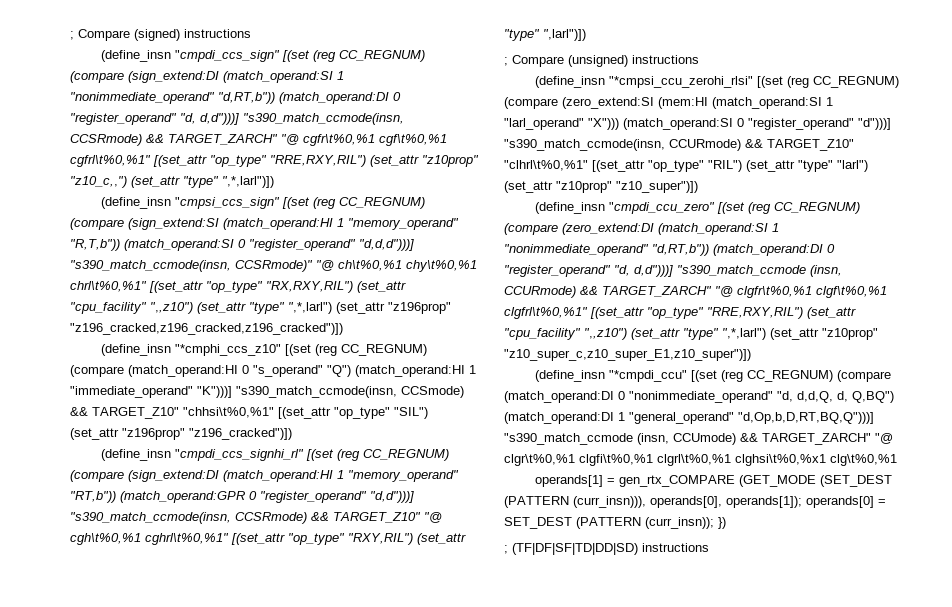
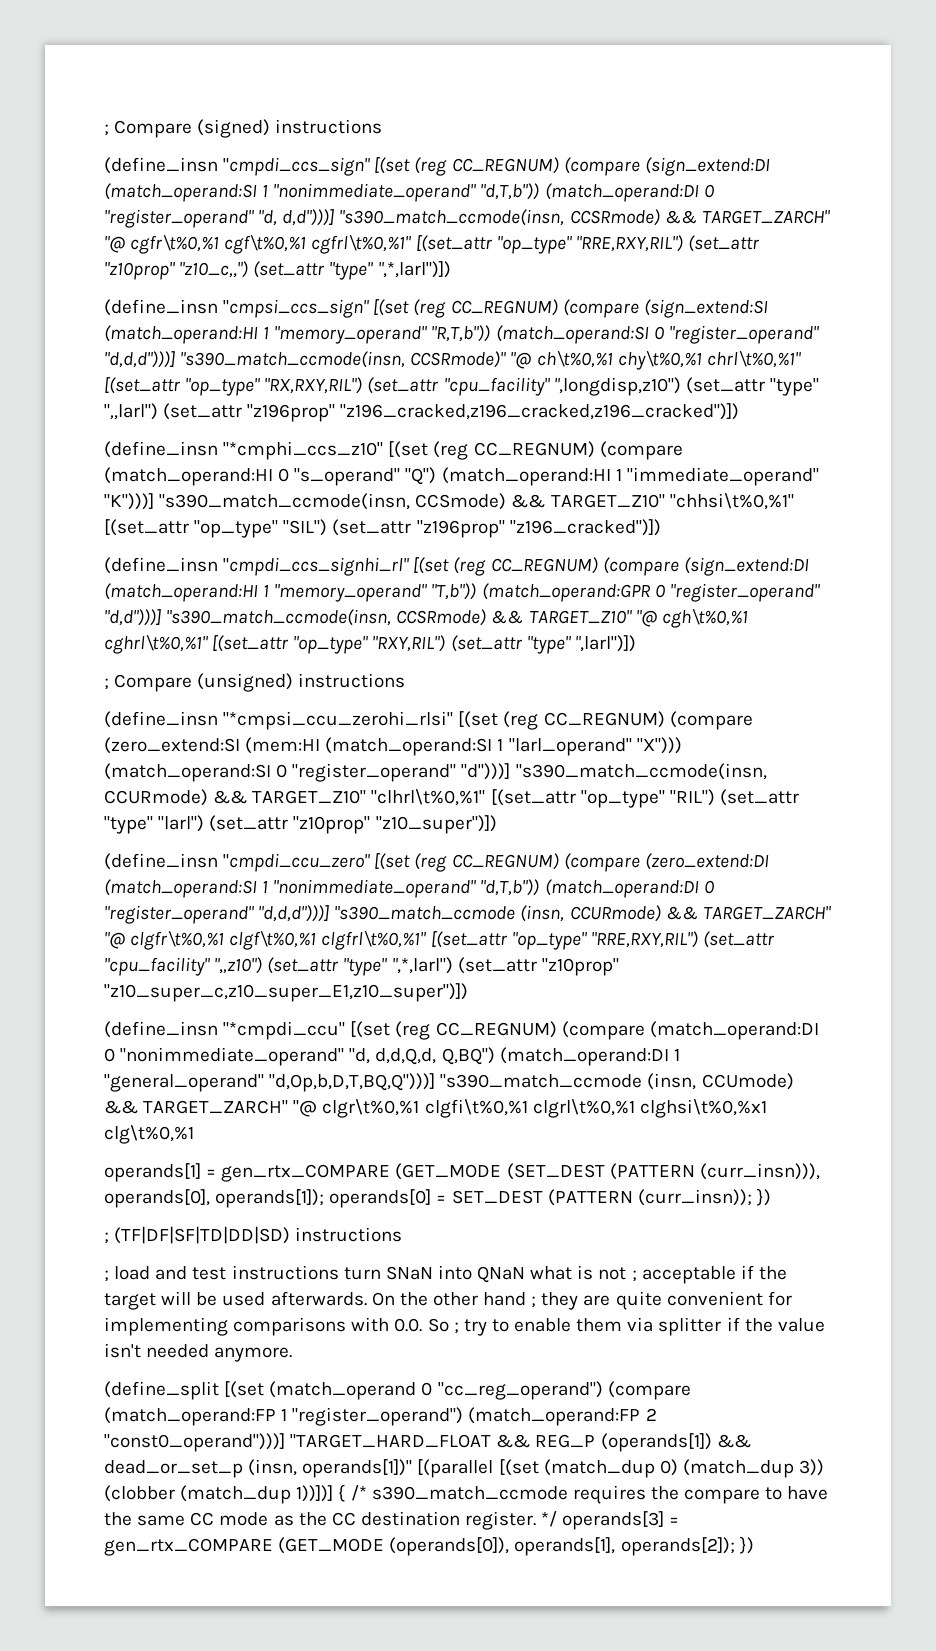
[218,92,275,104] "d,RT,b")) -> [480,183,540,200] "d,T,b"))
[150,302,332,314] ",,z10") (set_attr "type" ",*,larl") -> [553,377,819,396] [104,403,158,420] ",longdisp,z10") (set_attr "type" ",,larl")
[70,491,116,503] "RT,b")) -> [431,583,477,600] "T,b"))
[652,244,835,256] [504,265,673,277] "d,RT,b")) (match_operand:DI 0 "register_operand" "d, d,d")))] -> [480,879,715,898] [104,905,330,924] "d,T,b")) (match_operand:DI 0 "register_operand" "d,d,d")))]
[797,391,848,403] d,d,Q, d, -> [375,1048,437,1065] d,d,Q,d,
[738,412,874,424] "d,Op,b,D,RT,BQ,Q")))] -> [269,1073,436,1092] "d,Op,b,D,T,BQ,Q")))]
(709, 547) none -> [104,1265,787,1284] [104,1291,792,1310] [104,1317,825,1336] [104,1343,293,1362] [104,1381,691,1400] [104,1407,657,1426] [104,1433,751,1452] [104,1459,825,1478] [104,1484,829,1504] [104,1511,680,1530] [104,1536,754,1556] // ; load and test instructions turn SNaN into QNaN what is not ; acceptable if the target will be used afterwards. On the other hand ; they are quite convenient for implementing comparisons with 0.0. So ; try to enable them via splitter if the value isn't needed anymore. // (define_split [(set (match_operand 0 "cc_reg_operand") (compare (match_operand:FP 1 "register_operand") (match_operand:FP 2 "const0_operand")))] "TARGET_HARD_FLOAT && REG_P (operands[1]) && dead_or_set_p (insn, operands[1])" [(parallel [(set (match_dup 0) (match_dup 3)) (clobber (match_dup 1))])] { /* s390_match_ccmode requires the compare to have the same CC mode as the CC destination register. */ operands[3] = gen_rtx_COMPARE (GET_MODE (operands[0]), operands[1], operands[2]); })

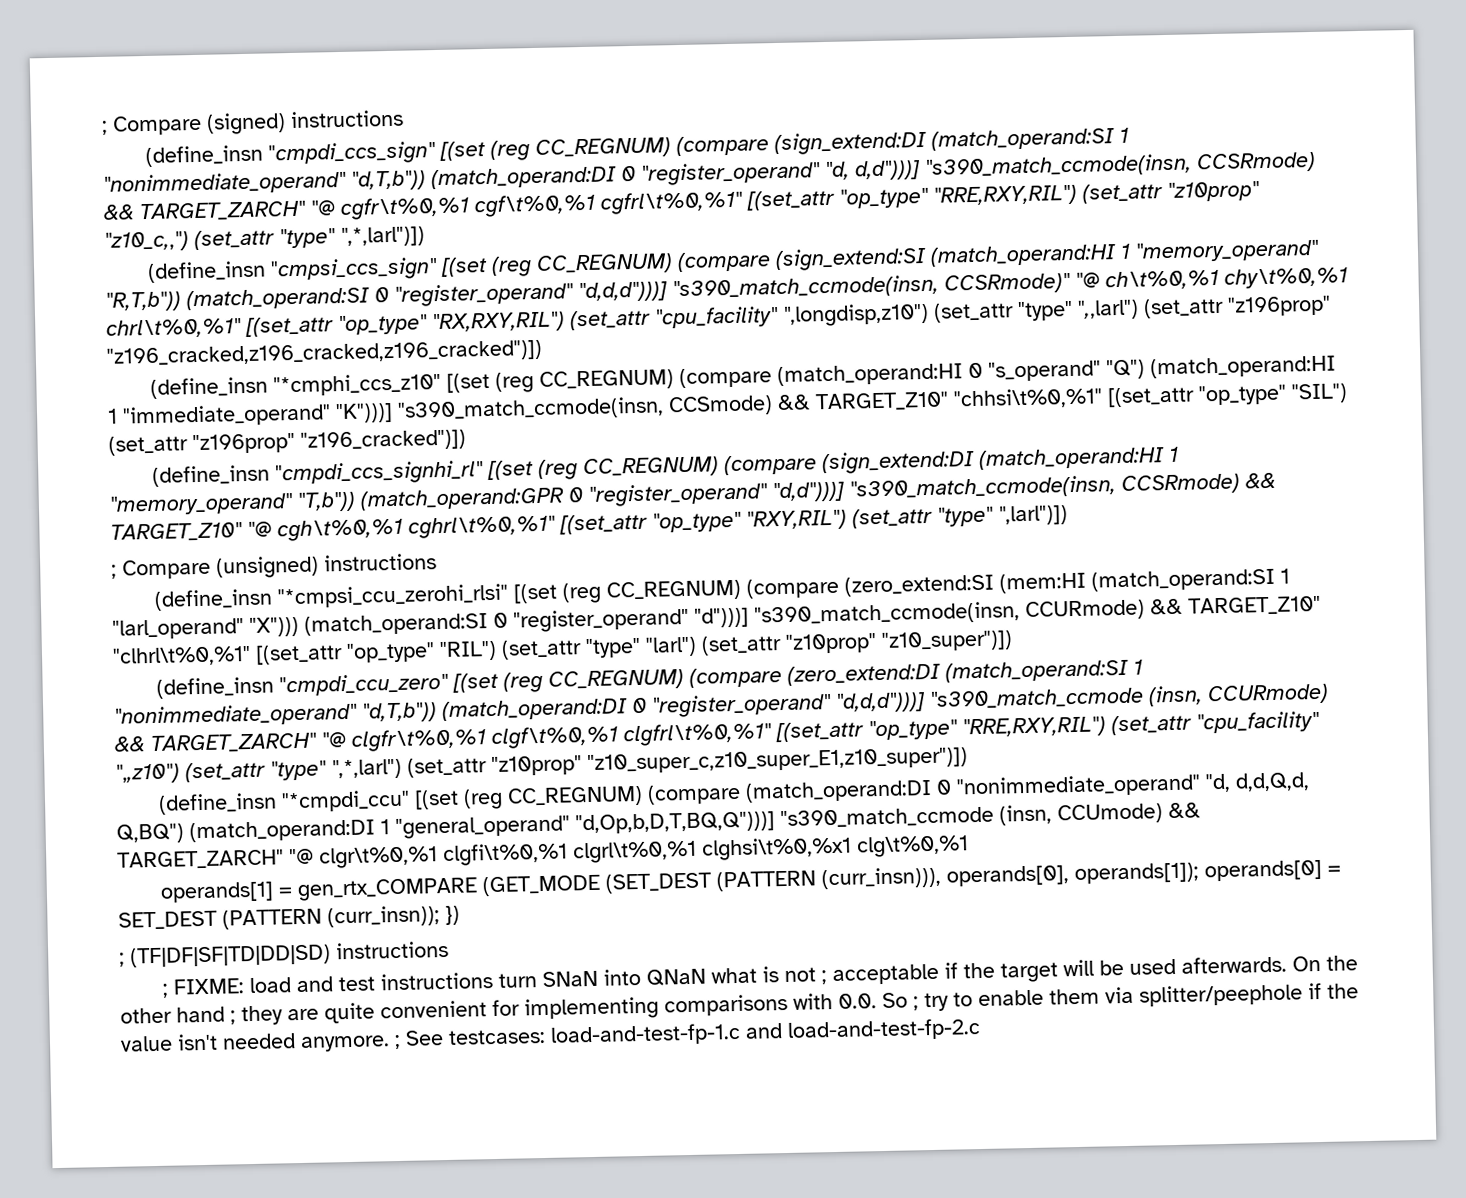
(109, 1276) none -> [172,978,245,995] FIXME:
[658,1317,722,1336] splitter -> [1139,983,1303,1007] splitter/peephole
[104,1381,691,1400] [104,1407,657,1426] [104,1433,751,1452] [104,1459,825,1478] [104,1484,829,1504] [104,1511,680,1530] [104,1536,754,1556] // (define_split [(set (match_operand 0 "cc_reg_operand") (compare (match_operand:FP 1 "register_operand") (match_operand:FP 2 "const0_operand")))] "TARGET_HARD_FLOAT && REG_P (operands[1]) && dead_or_set_p (insn, operands[1])" [(parallel [(set (match_dup 0) (match_dup 3)) (clobber (match_dup 1))])] { /* s390_match_ccmode requires the compare to have the same CC mode as the CC destination register. */ operands[3] = gen_rtx_COMPARE (GET_MODE (operands[0]), operands[1], operands[2]); }) -> [394,1018,981,1050] ; See testcases: load-and-test-fp-1.c and load-and-test-fp-2.c

